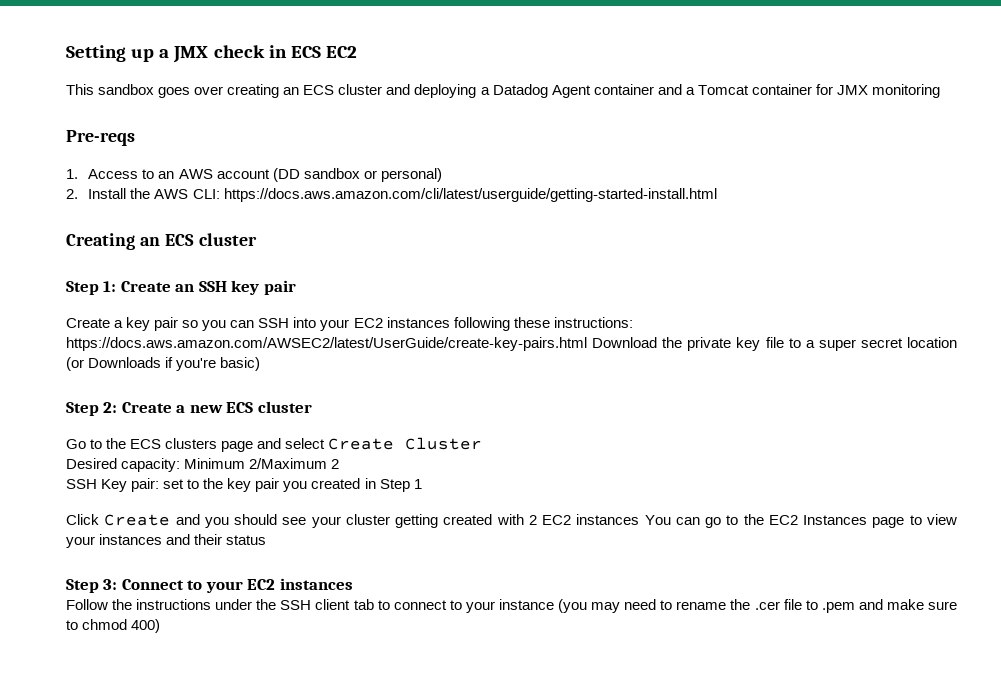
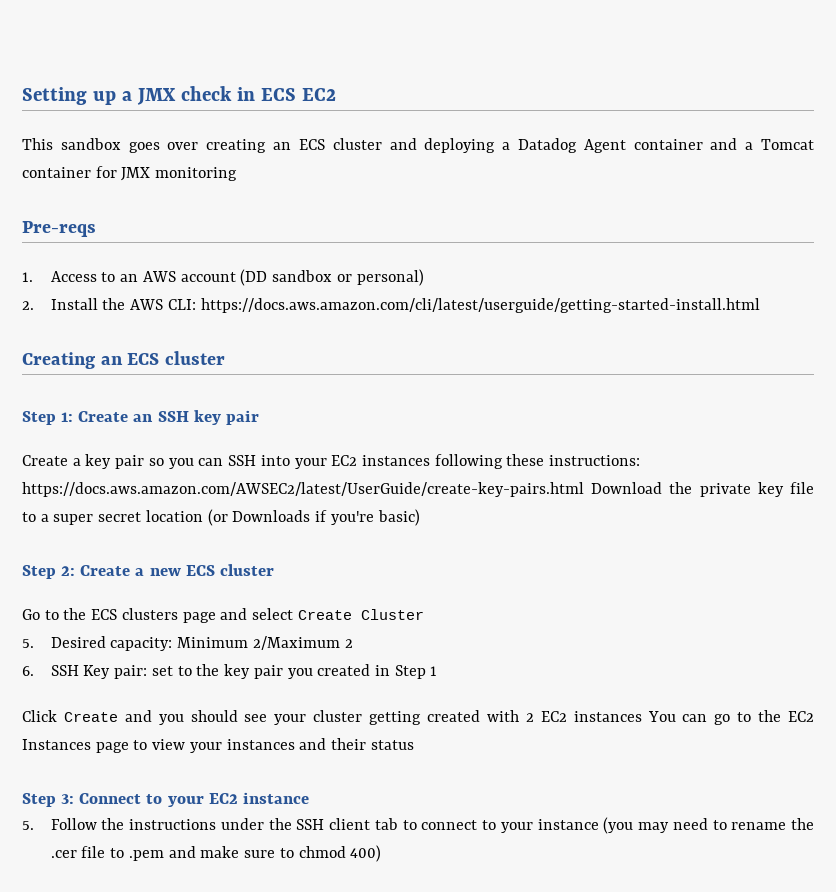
(483, 443) none -> [22,639,34,648] 5.
(340, 464) none -> [22,666,34,676] 6.
[279,578,353,590] instances // -> [242,792,309,804] [22,821,34,830] instance // 5.

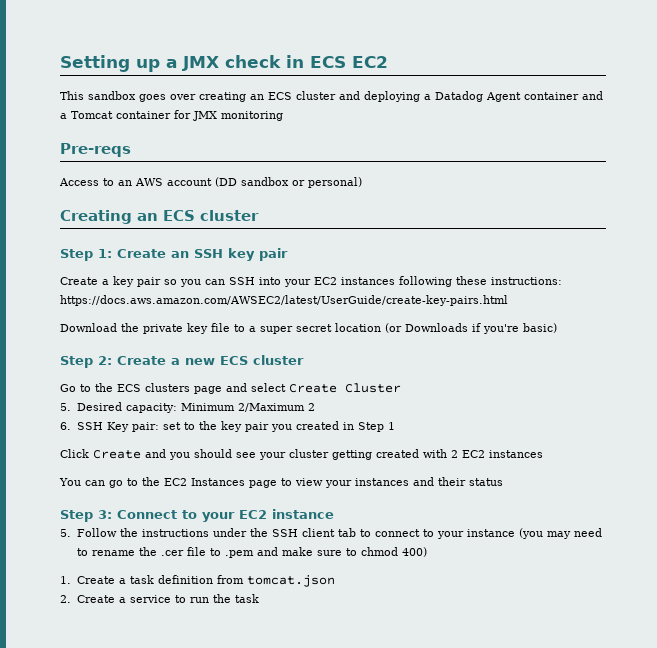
[22,272,33,282] 1. -> (131, 150) none
[22,298,760,313] // 2. Install the AWS CLI: https://docs.aws.amazon.com/cli/latest/userguide/getting-started-install.html -> (362, 182) none
(584, 489) none -> (508, 300) //
(642, 716) none -> (543, 454) //
(382, 853) none -> [60,575,335,587] [60,594,259,603] // 1. Create a task definition from tomcat.json // 2. Create a service to run the task

